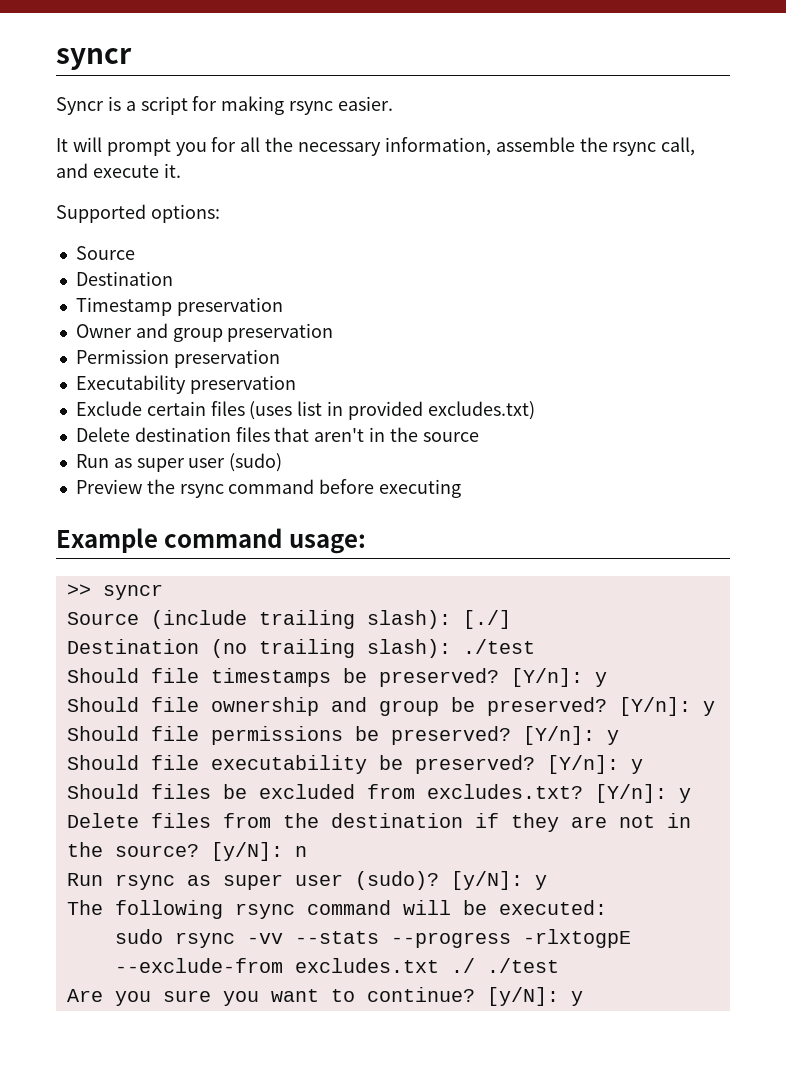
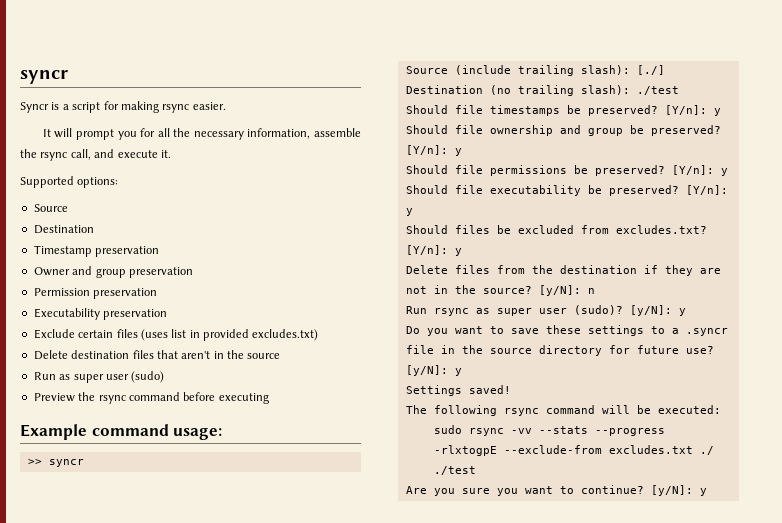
(547, 882) none -> [405,325,728,336] [405,345,714,356] [405,365,462,376] [405,385,511,396] // Do you want to save these settings to a .syncr file in the source directory for future use? [y/N]: y // Settings saved!

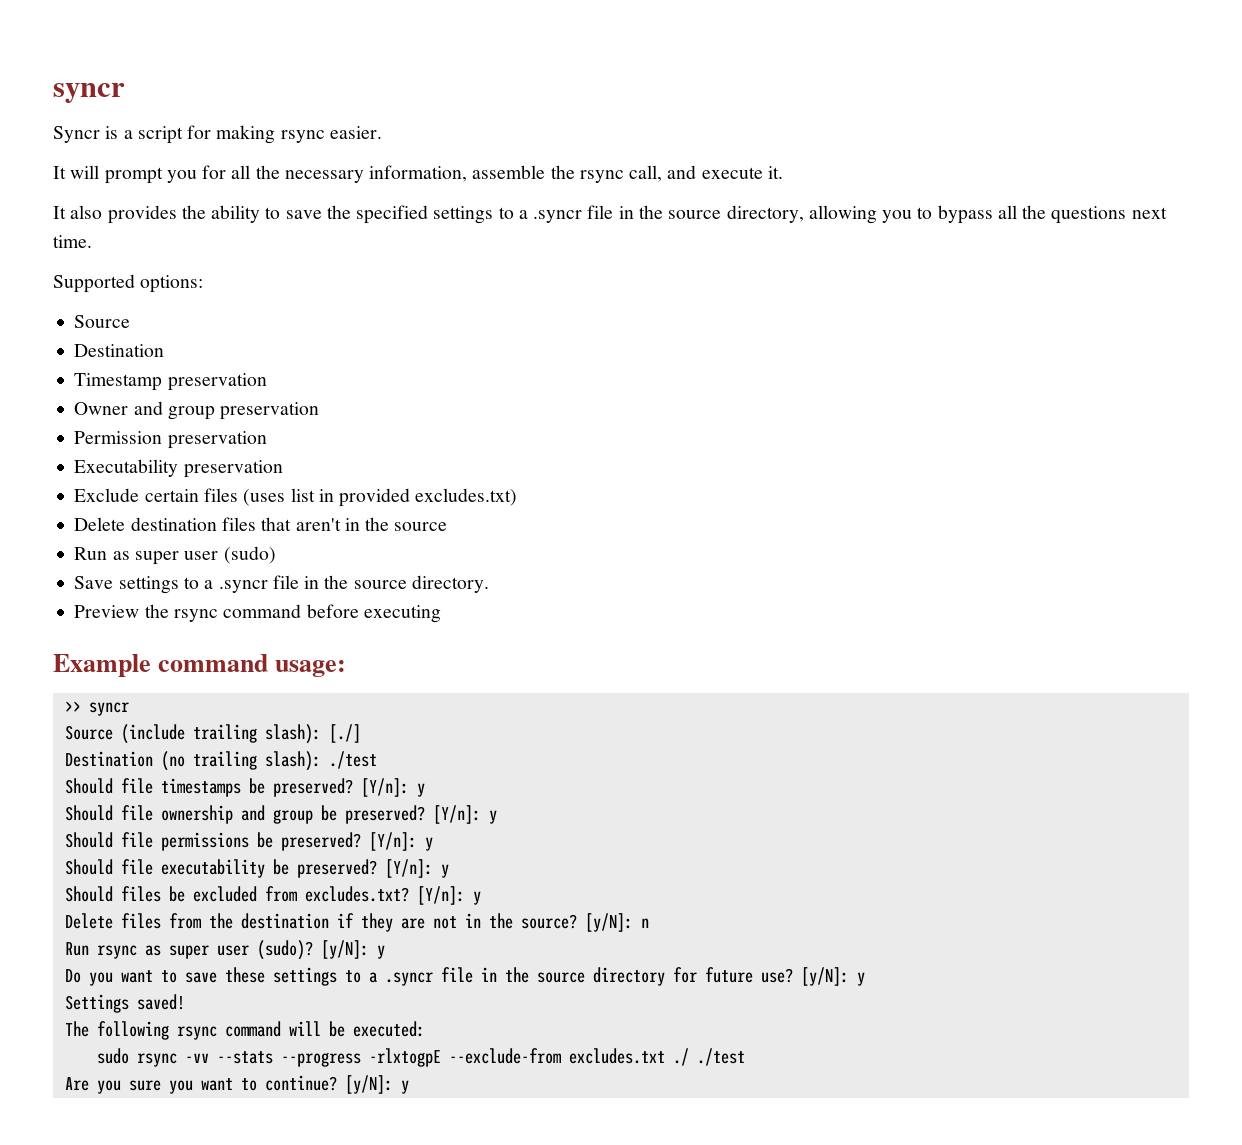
(171, 154) none -> [53,205,1167,224] [53,235,92,248] // It also provides the ability to save the specified settings to a .syncr file in the source directory, allowing you to bypass all the questions next time.
(165, 377) none -> [74,575,489,594] // Save settings to a .syncr file in the source directory.

